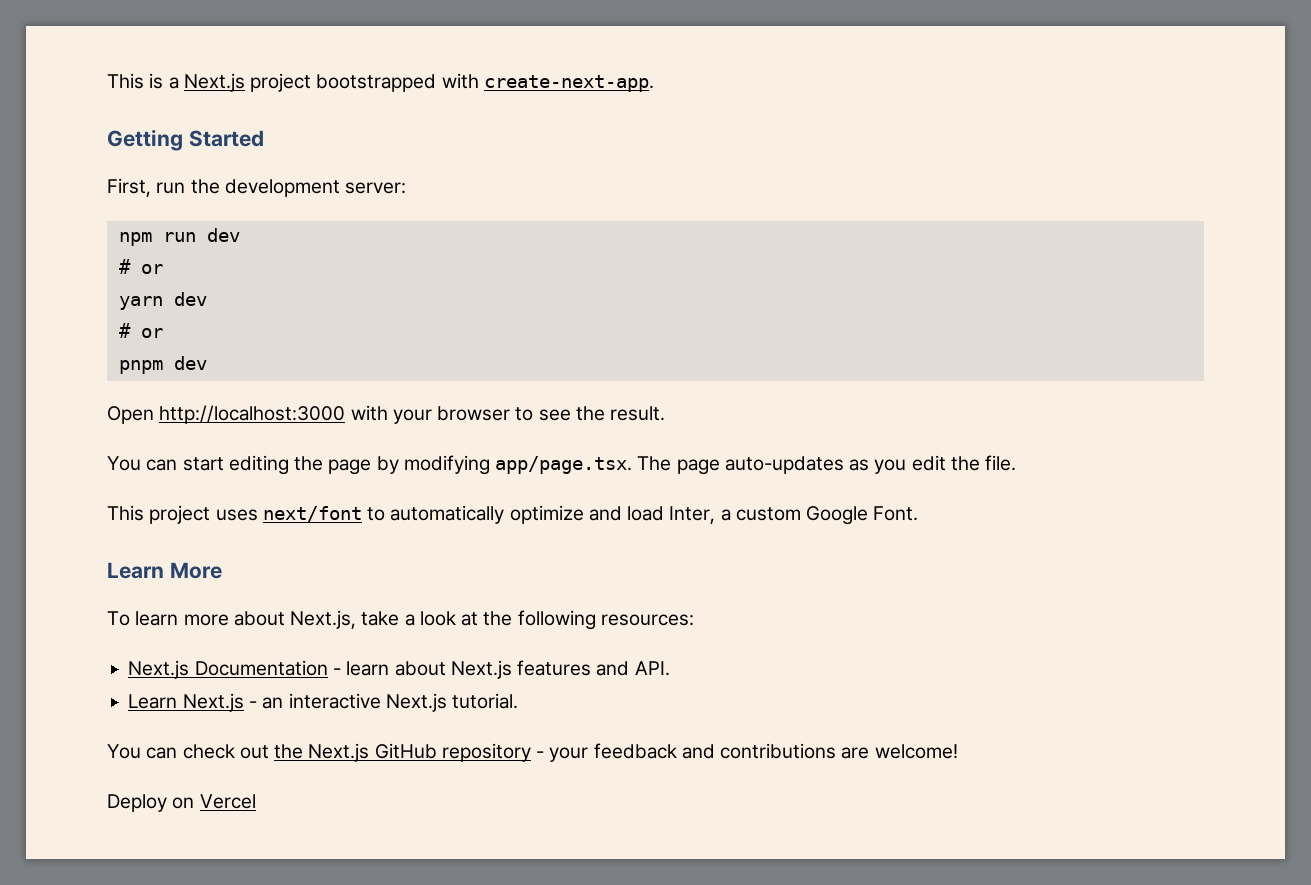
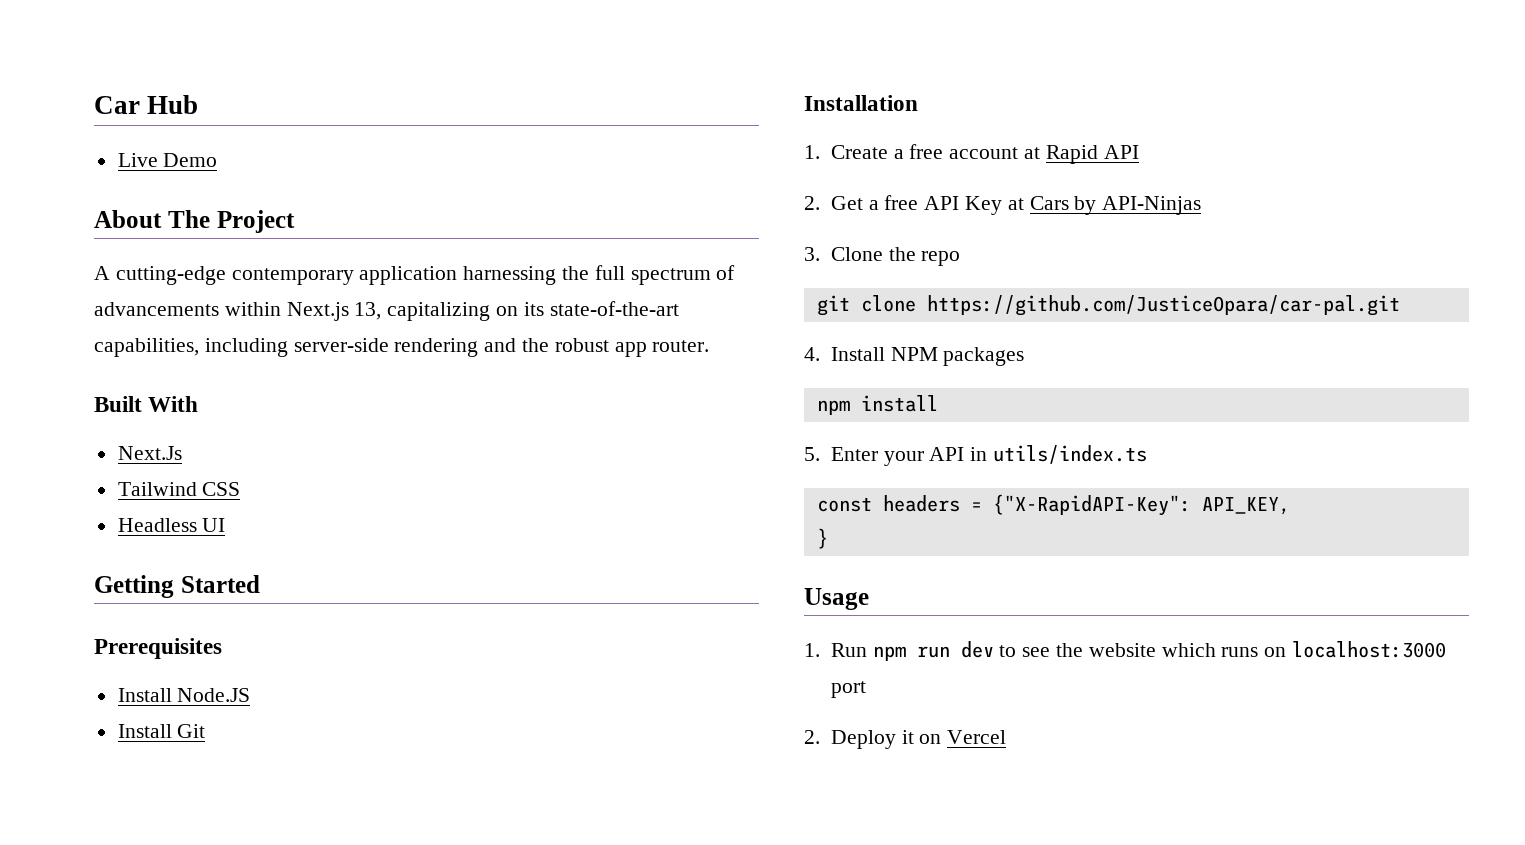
[107,73,654,92] [107,129,264,151] [107,178,407,197] [118,228,240,246] [118,259,163,274] [118,292,207,310] [118,323,163,338] [118,356,207,374] [107,405,666,424] [107,455,1017,475] [107,505,919,525] [107,562,222,579] [107,610,694,630] [128,660,670,679] [128,693,519,712] [107,743,958,762] [107,794,167,812] This is a Next.js project bootstrapped with create-next-app. // Getting Started // First, run the development server: // npm run dev // # or // yarn dev // # or // pnpm dev // Open http://localhost:3000 with your browser to see the result. // You can start editing the page by modifying app/page.tsx. The page auto-updates as you edit the file. // This project uses next/font to automatically optimize and load Inter, a custom Google Font. // Learn More // To learn more about Next.js, take a look at the following resources: // Next.js Documentation - learn about Next.js features and API. // Learn Next.js - an interactive Next.js tutorial. // You can check out the Next.js GitHub repository - your feedback and contributions are welcome! // Deploy -> [94,95,199,114] [117,153,218,167] [94,210,295,233] [94,265,736,285] [94,301,679,321] [94,338,710,357] [94,396,199,412] [117,446,182,460] [117,482,241,496] [117,518,226,532] [94,575,260,598] [94,638,222,659] [117,688,251,702] [117,724,206,738] [804,95,918,111] [804,144,1139,164] [804,195,1202,215] [804,247,961,266] [816,295,1400,316] [804,347,1025,366] [816,395,938,415] [804,445,1147,466] [816,494,1290,516] [816,528,828,549] [804,588,869,610] [804,641,1446,661] [830,681,866,698] [804,730,914,749] Car Hub // Live Demo // About The Project // A cutting-edge contemporary application harnessing the full spectrum of advancements within Next.js 13, capitalizing on its state-of-the-art capabilities, including server-side rendering and the robust app router. // Built With // Next.Js // Tailwind CSS // Headless UI // Getting Started // Prerequisites // Install Node.JS // Install Git // Installation // 1. Create a free account at Rapid API // 2. Get a free API Key at Cars by API-Ninjas // 3. Clone the repo // git clone https://github.com/JusticeOpara/car-pal.git // 4. Install NPM packages // npm install // 5. Enter your API in utils/index.ts // const headers = {"X-RapidAPI-Key": API_KEY, // } // Usage // 1. Run npm run dev to see the website which runs on localhost:3000 port // 2. Deploy it

